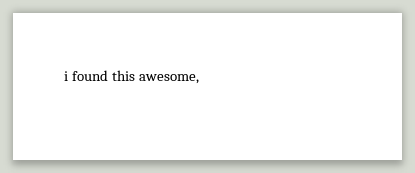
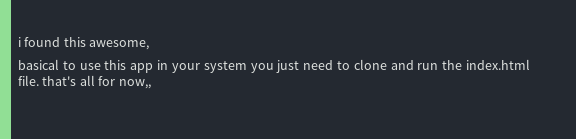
(199, 79) none -> [18,59,530,73] [18,75,151,89] // basical to use this app in your system you just need to clone and run the index.html file. that's all for now,,

